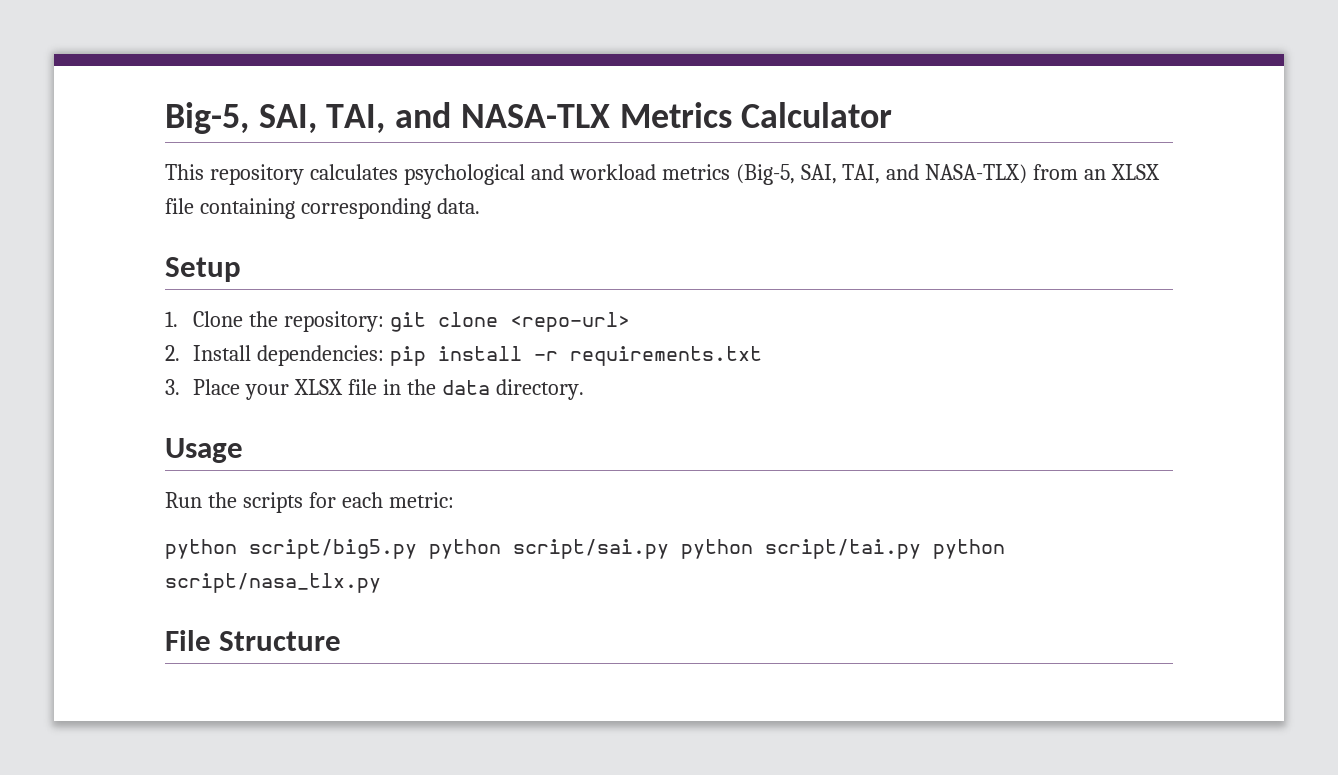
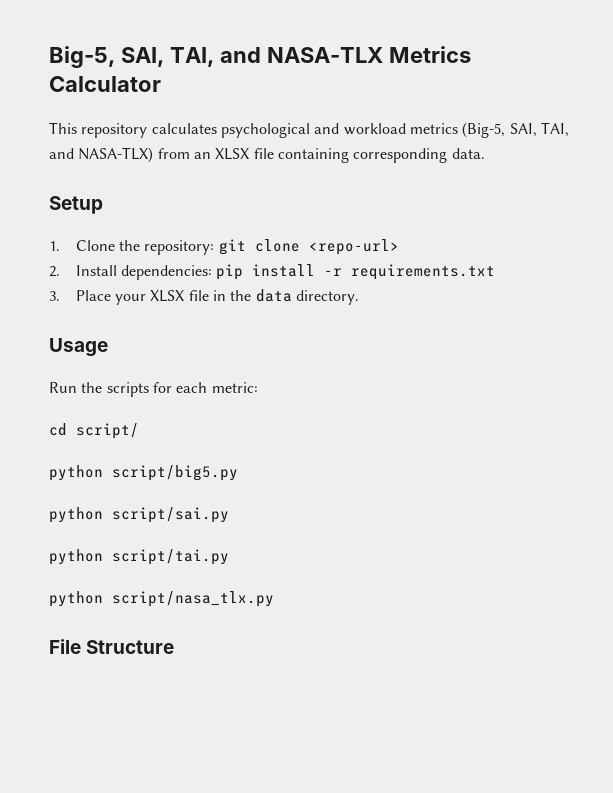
(454, 500) none -> [49,423,139,439] // cd script/
(417, 549) none -> (238, 473) //
(669, 549) none -> (229, 515) //
(921, 549) none -> (229, 557) //

